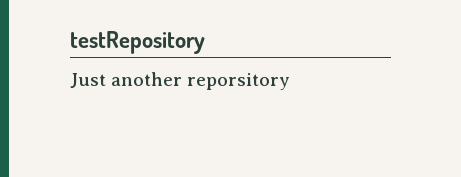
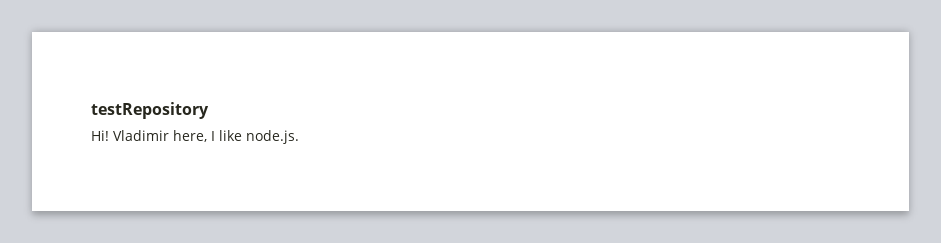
[70,72,291,90] Just another reporsitory -> [91,130,299,144] Hi! Vladimir here, I like node.js.

